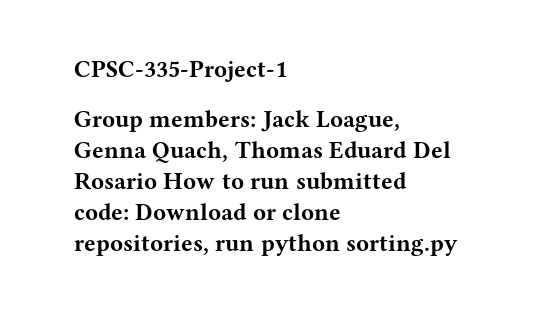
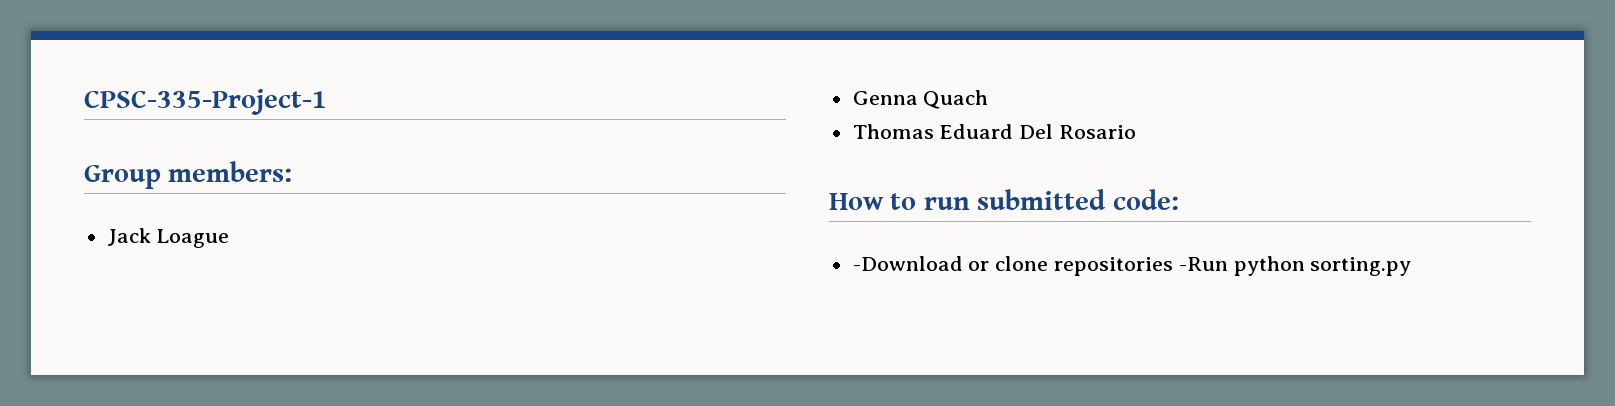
[260,110,401,132] [74,141,229,163] Jack Loague, Genna Quach, -> [107,228,230,248] [852,90,989,109] // Jack Loague // Genna Quach //
(157, 181) none -> (1137, 132) //
[135,203,248,220] Download -> [852,256,963,271] // -Download
[74,235,255,256] repositories, run -> [1054,257,1228,276] repositories -Run

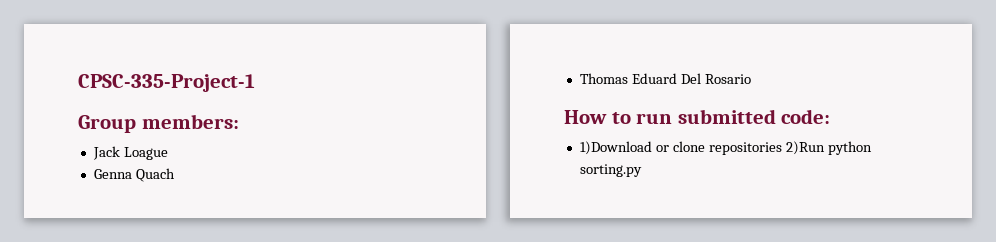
[852,256,963,271] -Download -> [579,141,652,155] 1)Download
[1178,257,1228,271] -Run -> [785,141,825,155] 2)Run

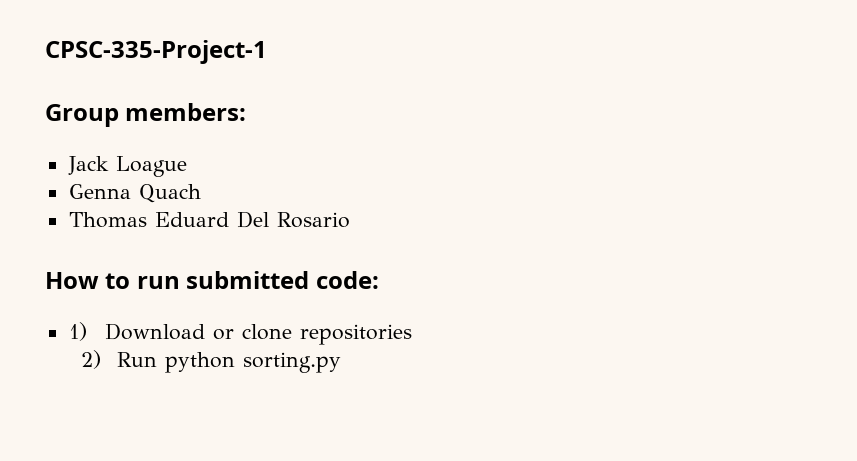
[579,141,652,155] 1)Download -> [68,322,205,341] 1) Download
[785,141,825,155] 2)Run -> [80,350,157,369] // 2) Run

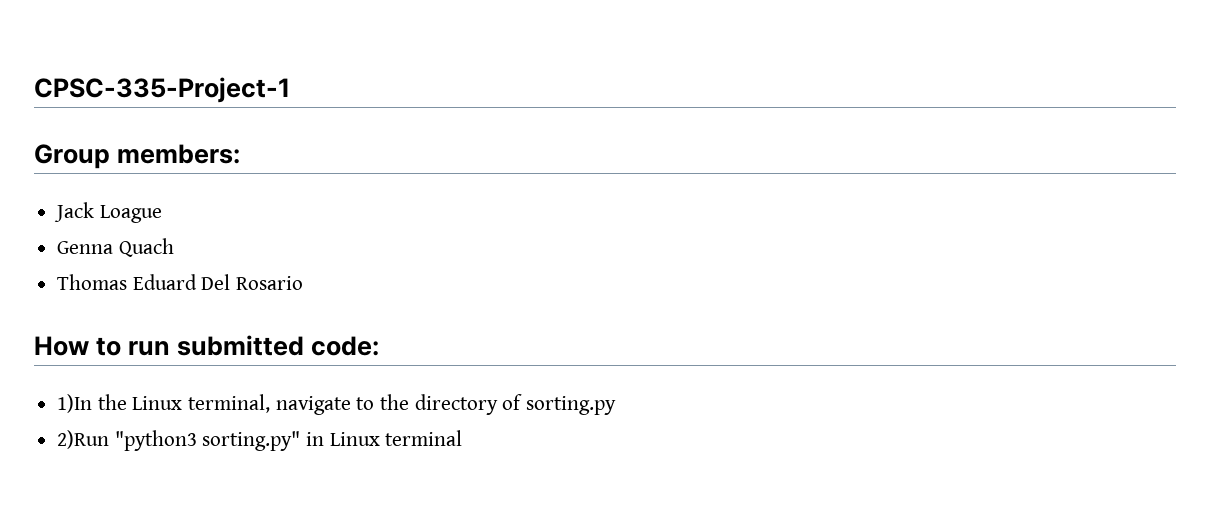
[68,322,412,345] [80,350,341,373] 1) Download or clone repositories // 2) Run python sorting.py -> [57,394,617,415] [57,430,463,451] 1)In the Linux terminal, navigate to the directory of sorting.py // 2)Run "python3 sorting.py" in Linux terminal

